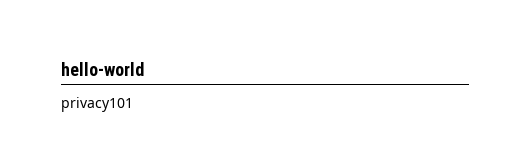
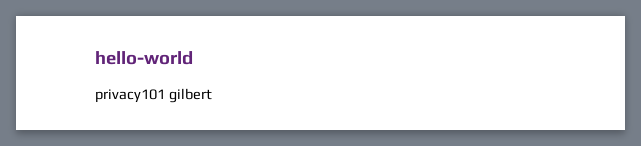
(133, 104) none -> [168,88,212,103] gilbert

